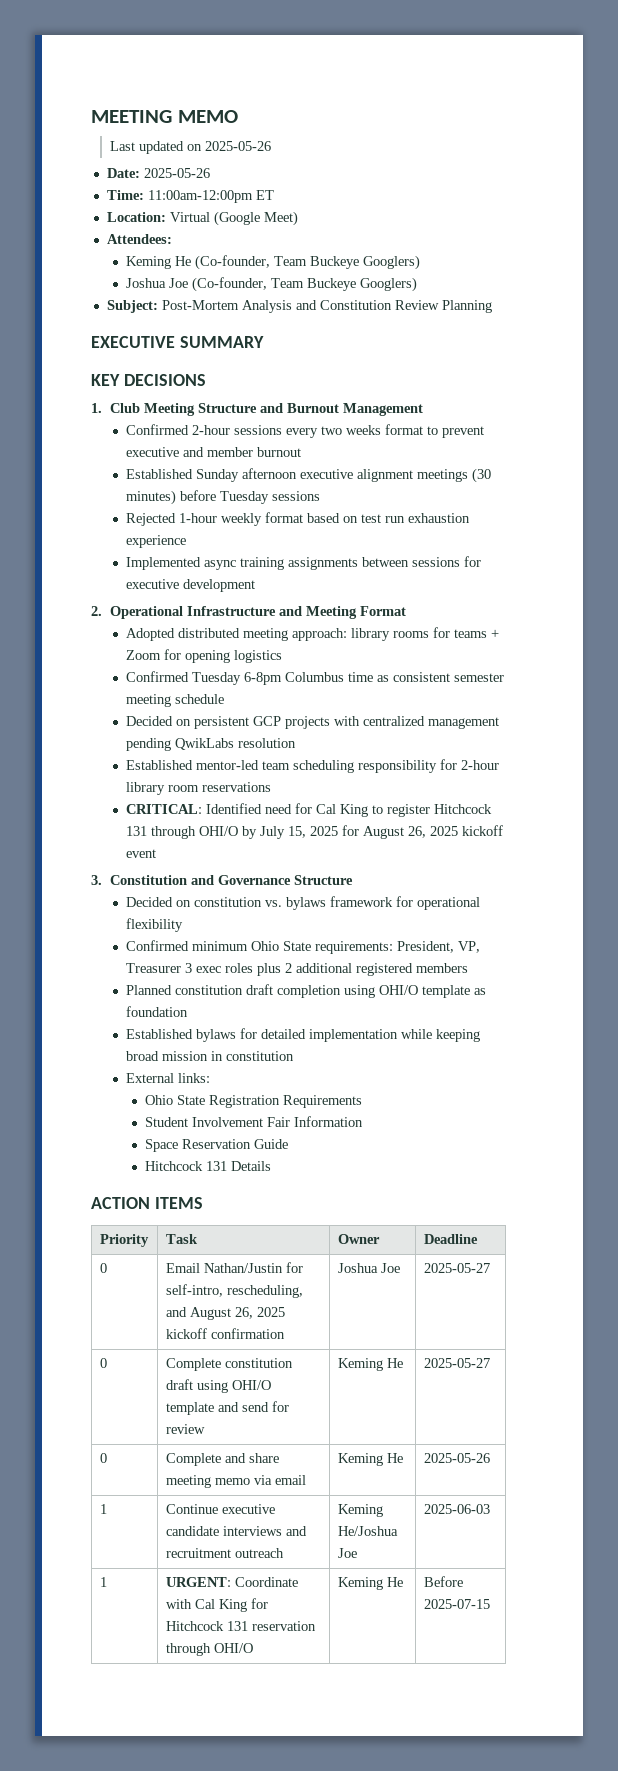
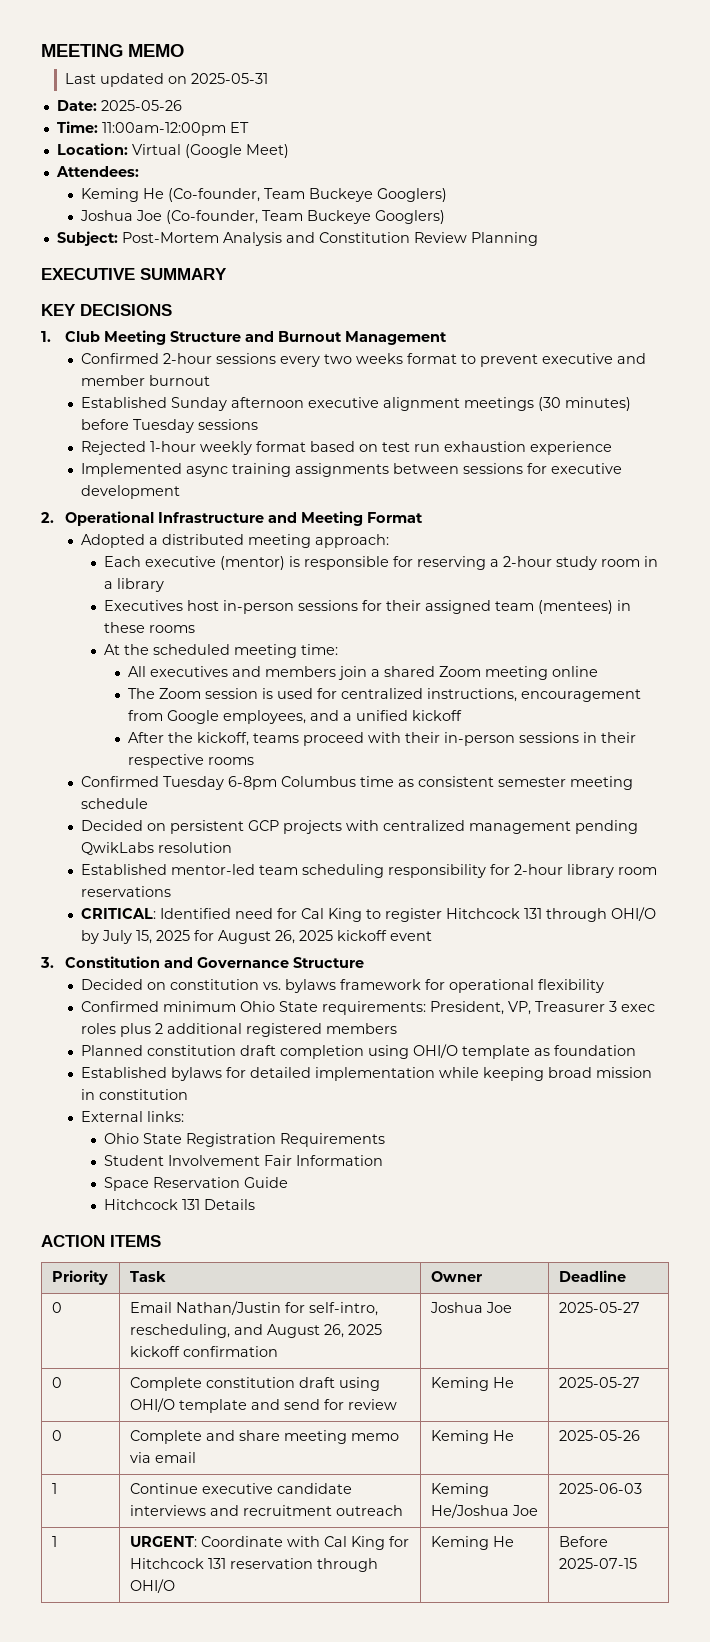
[204,141,271,151] 2025-05-26 -> [190,73,268,84] 2025-05-31
(175, 634) none -> [148,537,158,545] a
[350,627,499,641] [125,649,282,663] library rooms for teams + Zoom for opening logistics -> [104,556,659,570] [104,578,165,592] [104,600,632,614] [104,622,196,633] [104,644,339,658] [127,666,598,680] [127,688,641,702] [127,710,462,724] [127,732,636,746] [127,754,254,768] // Each executive (mentor) is responsible for reserving a 2-hour study room in a library // Executives host in-person sessions for their assigned team (mentees) in these rooms // At the scheduled meeting time: // All executives and members join a shared Zoom meeting online // The Zoom session is used for centralized instructions, encouragement from Google employees, and a unified kickoff // After the kickoff, teams proceed with their in-person sessions in their respective rooms

